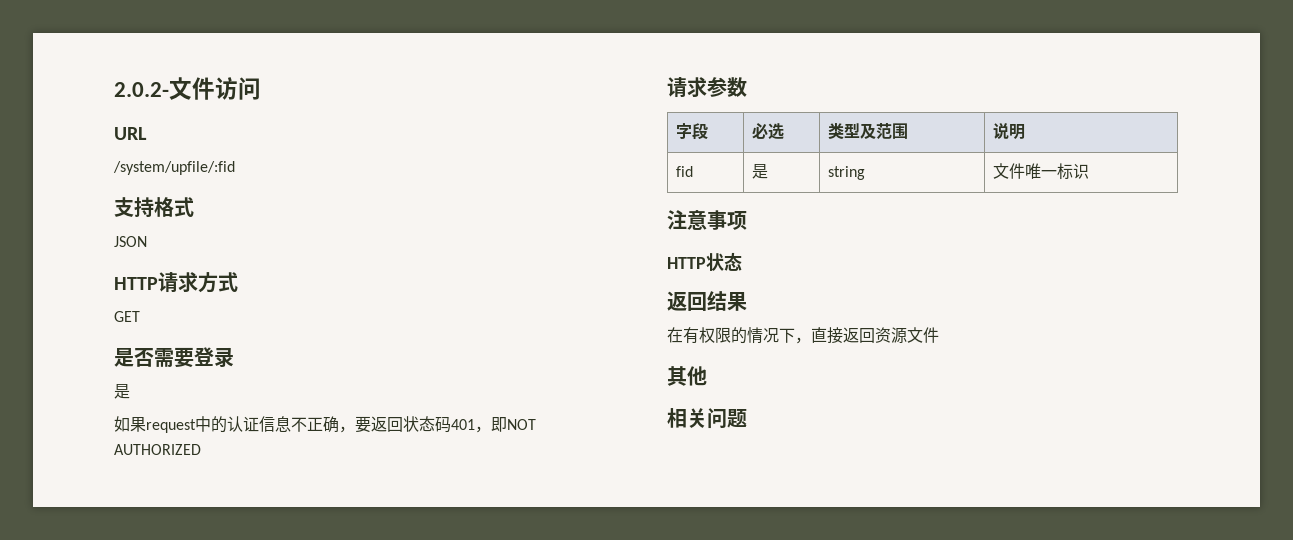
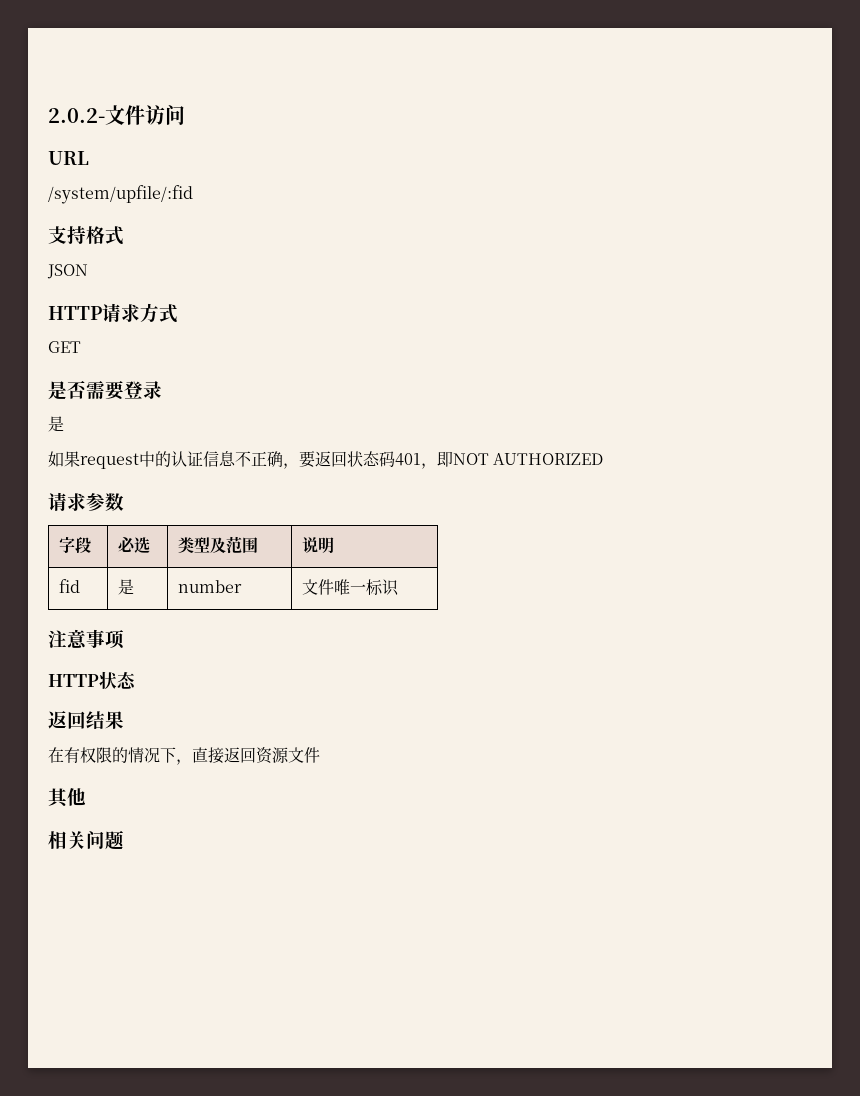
[827,166,865,180] string -> [177,580,242,593] number

